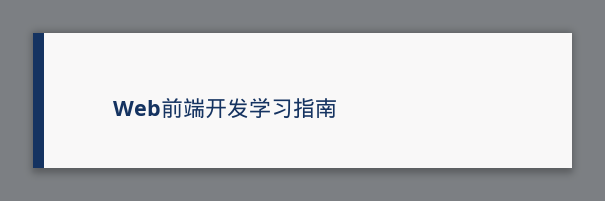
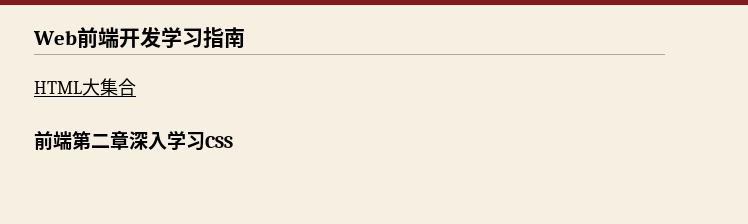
(337, 108) none -> [34,78,136,96] [34,130,233,151] // HTML大集合 // 前端第二章深入学习CSS

